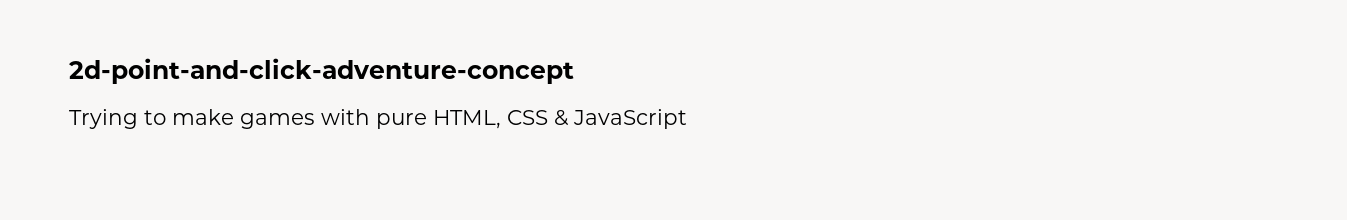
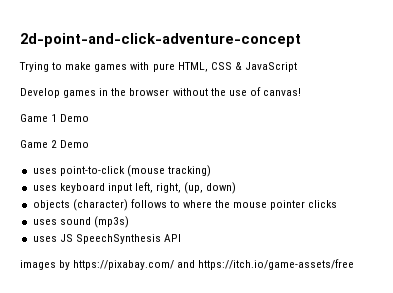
(687, 119) none -> [20,87,301,98] [20,114,90,122] [20,140,90,148] [32,165,211,177] [32,182,237,194] [32,199,338,211] [32,216,129,228] [32,234,181,244] [20,259,355,270] // Develop games in the browser without the use of canvas! // Game 1 Demo // Game 2 Demo // uses point-to-click (mouse tracking) // uses keyboard input left, right, (up, down) // objects (character) follows to where the mouse pointer clicks // uses sound (mp3s) // uses JS SpeechSynthesis API // images by https://pixabay.com/ and https://itch.io/game-assets/free

